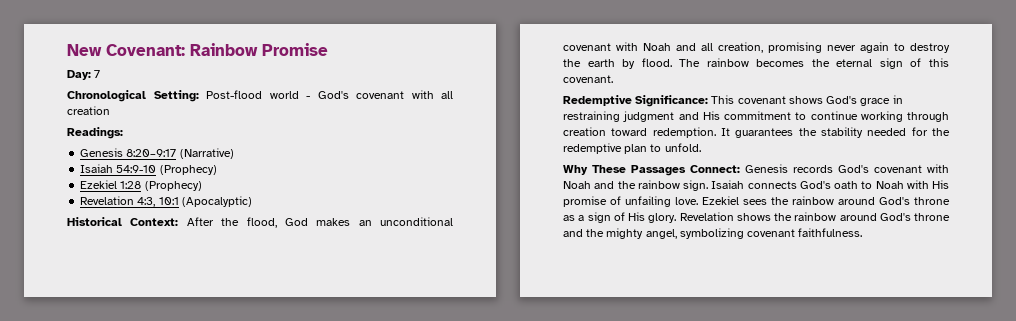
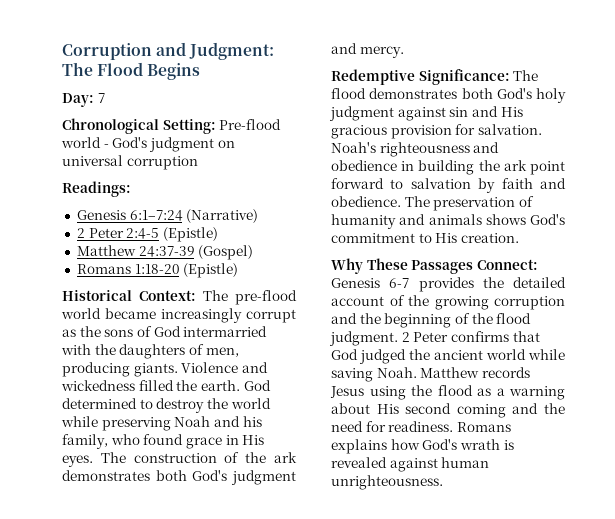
[67,43,328,56] New Covenant: Rainbow Promise -> [62,42,275,60] [62,62,201,80] Corruption and Judgment: The Flood Begins
[206,90,262,99] Post-flood -> [219,119,282,130] Pre-flood
[356,90,453,99] [67,106,110,115] covenant with all creation -> [148,137,235,152] [62,155,198,170] judgment on universal corruption
[126,149,177,157] 8:20–9:17 -> [129,210,183,221] 6:1–7:24
[80,164,217,175] [80,180,202,191] [80,196,252,207] [67,217,453,228] [563,42,950,53] [563,58,949,69] [563,75,613,83] [563,95,903,107] [563,111,949,122] [563,127,950,138] [563,143,701,154] Isaiah 54:9-10 (Prophecy) // Ezekiel 1:28 (Prophecy) // Revelation 4:3, 10:1 (Apocalyptic) // Historical Context: After the flood, God makes an unconditional covenant with Noah and all creation, promising never again to destroy the earth by flood. The rainbow becomes the eternal sign of this covenant. // Redemptive Significance: This covenant shows God's grace in restraining judgment and His commitment to continue working through creation toward redemption. It guarantees the stability needed for the redemptive plan to unfold. -> [76,227,218,242] [76,245,254,260] [76,263,239,278] [62,290,297,305] [61,308,296,323] [62,326,268,337] [61,344,239,359] [62,362,268,377] [61,380,271,391] [62,398,271,413] [61,416,262,431] [62,434,265,449] [62,452,298,467] [62,470,296,485] [331,43,404,58] [331,69,539,85] [331,88,566,103] [329,106,523,121] [331,124,542,139] [331,142,500,157] [331,160,565,175] [331,178,566,193] [331,196,534,211] [331,214,565,229] [331,233,519,243] 2 Peter 2:4-5 (Epistle) // Matthew 24:37-39 (Gospel) // Romans 1:18-20 (Epistle) // Historical Context: The pre-flood world became increasingly corrupt as the sons of God intermarried with the daughters of men, producing giants. Violence and wickedness filled the earth. God determined to destroy the world while preserving Noah and his family, who found grace in His eyes. The construction of the ark demonstrates both God's judgment and mercy. // Redemptive Significance: The flood demonstrates both God's holy judgment against sin and His gracious provision for salvation. Noah's righteousness and obedience in building the ark point forward to salvation by faith and obedience. The preservation of humanity and animals shows God's commitment to His creation.
[793,164,949,173] [563,180,949,191] [563,196,950,207] [563,212,950,223] [563,228,863,239] records God's covenant with Noah and the rainbow sign. Isaiah connects God's oath to Noah with His promise of unfailing love. Ezekiel sees the rainbow around God's throne as a sign of His glory. Revelation shows the rainbow around God's throne and the mighty angel, symbolizing covenant faithfulness. -> [389,277,566,292] [331,295,565,310] [331,313,532,328] [329,331,540,346] [331,349,565,364] [331,367,530,382] [330,385,565,400] [331,403,565,418] [331,421,511,432] [331,439,514,454] [331,457,490,472] [331,475,443,490] 6-7 provides the detailed account of the growing corruption and the beginning of the flood judgment. 2 Peter confirms that God judged the ancient world while saving Noah. Matthew records Jesus using the flood as a warning about His second coming and the need for readiness. Romans explains how God's wrath is revealed against human unrighteousness.

